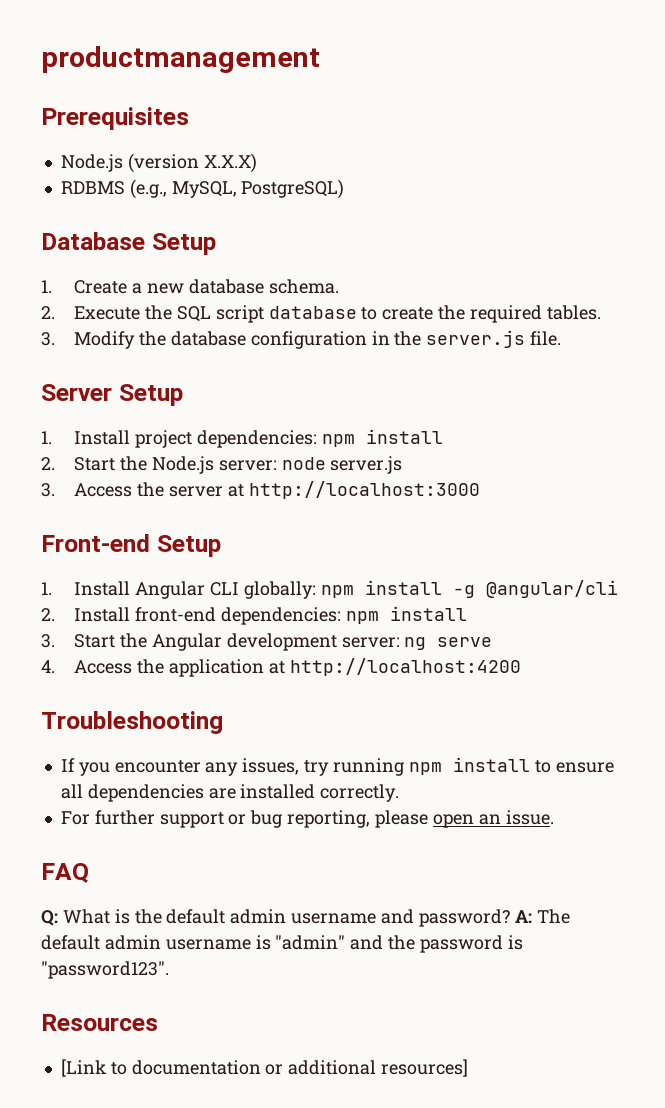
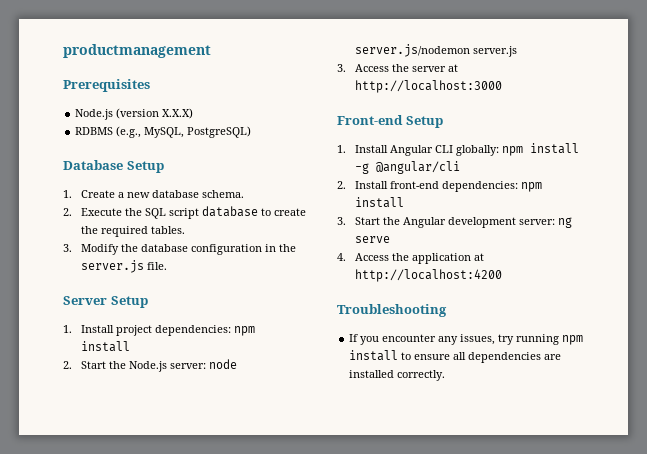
(326, 463) none -> [355,44,471,57] server.js/nodemon
[60,810,554,828] [41,863,89,883] [41,909,570,927] [41,935,523,953] [41,961,169,979] [41,1014,158,1031] [60,1059,469,1077] // For further support or bug reporting, please open an issue. // FAQ // Q: What is the default admin username and password? A: The default admin username is "admin" and the password is "password123". // Resources // [Link to documentation or additional resources] -> (446, 375) none

